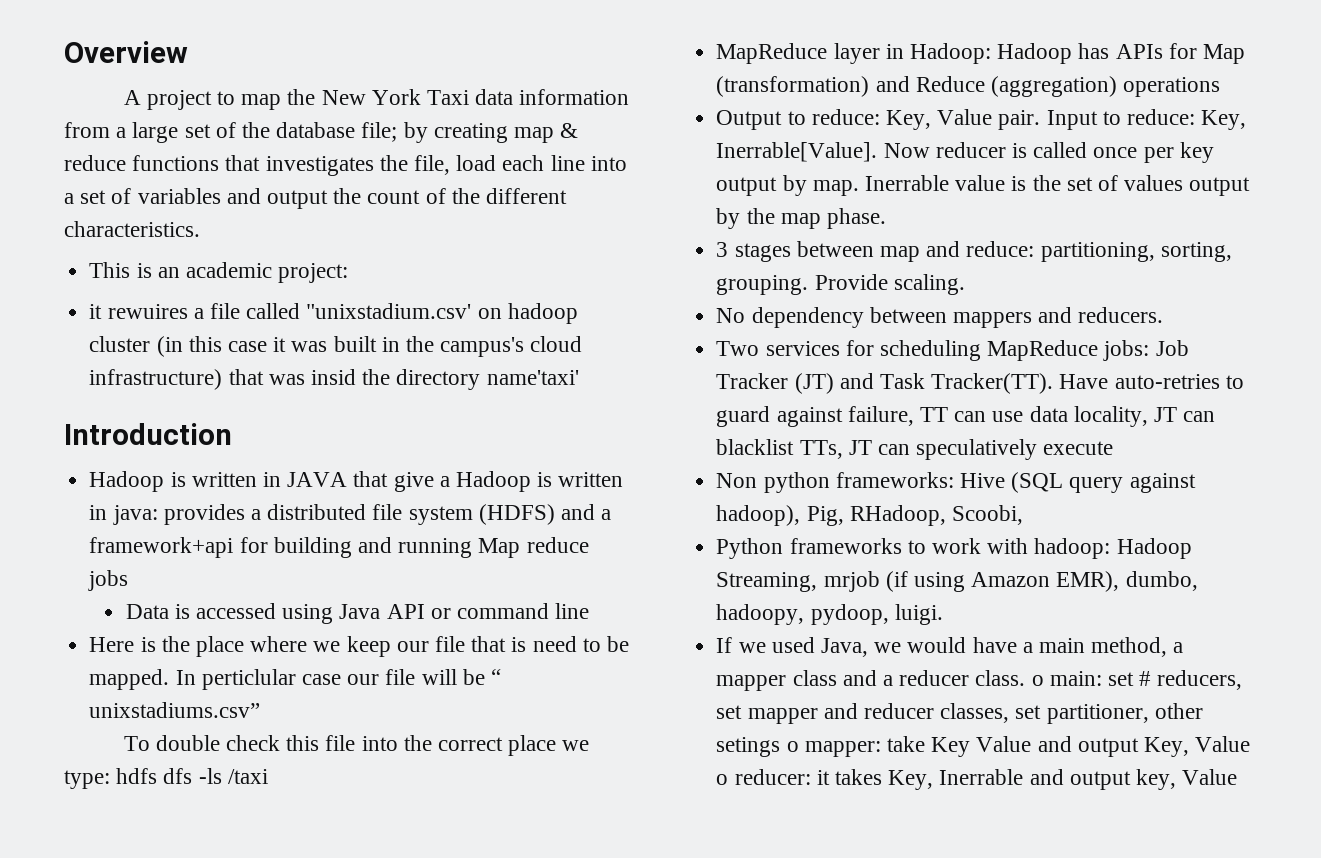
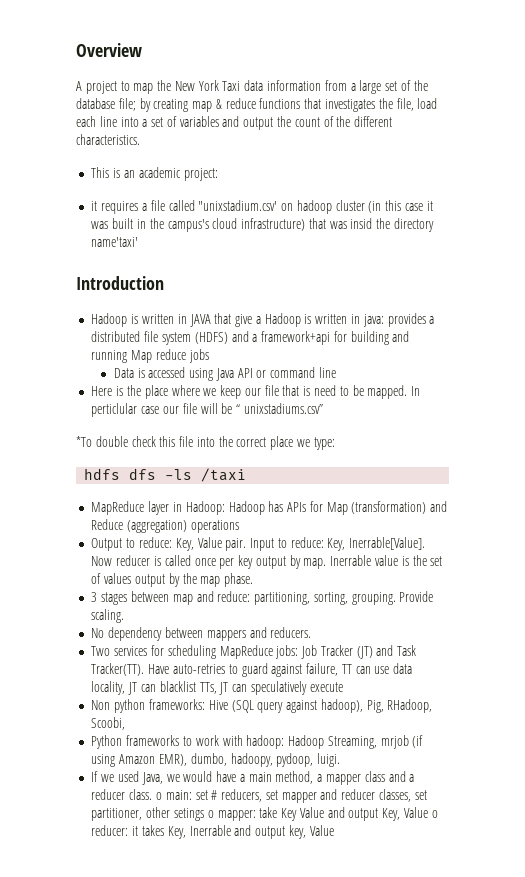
[107,304,188,319] rewuires -> [101,201,139,214] requires
[123,736,150,751] To -> [76,436,92,447] *To
(110, 779) none -> (335, 443) //

